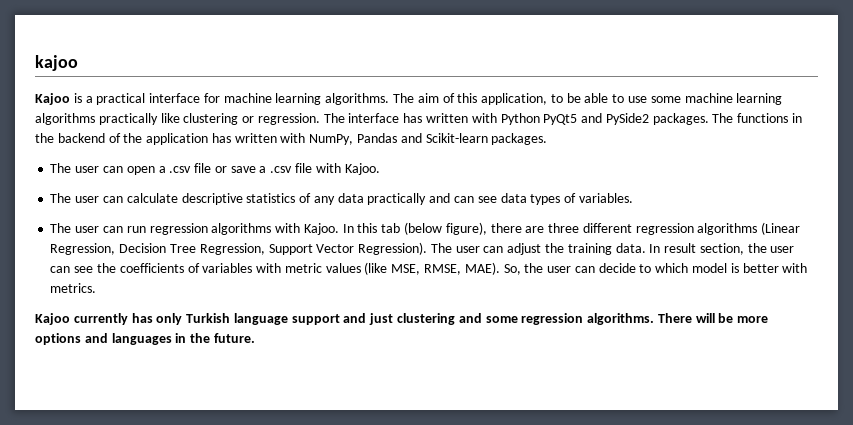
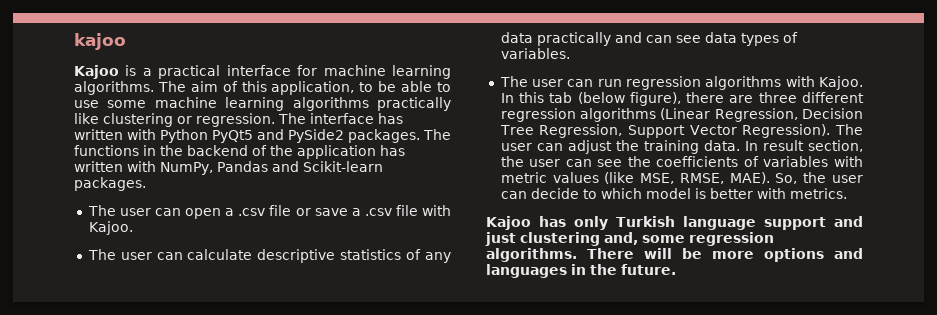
[73,313,128,325] currently -> (531, 223) none
[458,313,482,323] and -> [604,232,638,245] and,

